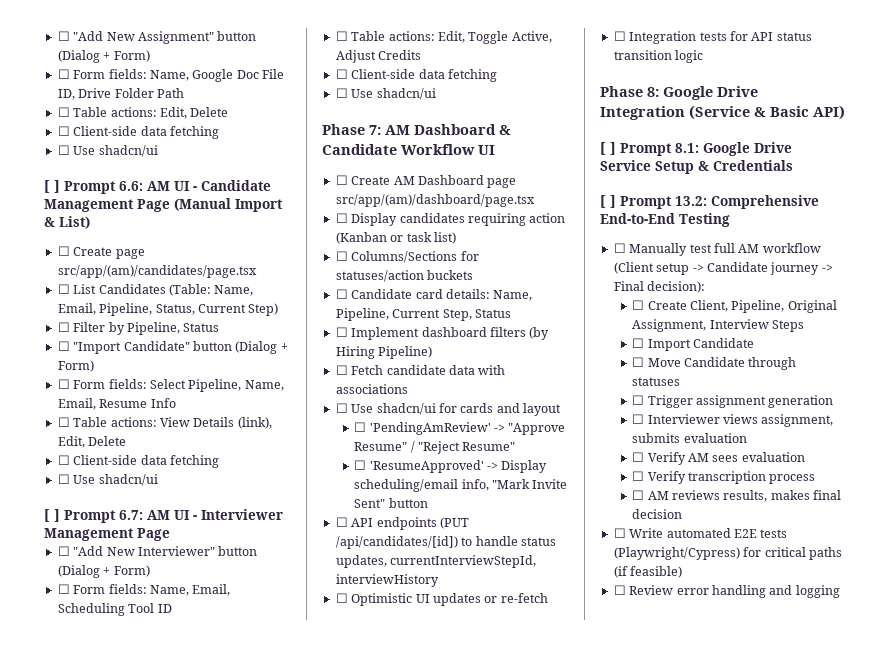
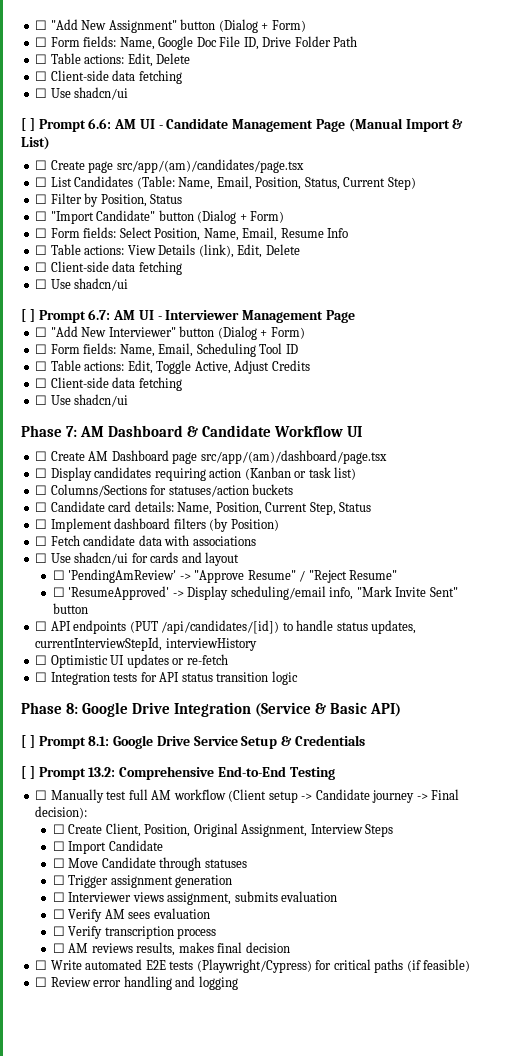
[99,303,153,316] Pipeline, -> [255,177,302,190] Position,
[126,322,180,335] Pipeline, -> [100,194,147,207] Position,
[188,379,242,392] Pipeline, -> [154,228,201,241] Position,
[335,308,389,321] Pipeline, -> [215,502,262,515] Position,
[335,346,433,359] Hiring Pipeline) -> [230,519,279,531] Position)
[731,300,785,313] Pipeline, -> [144,824,191,837] Position,

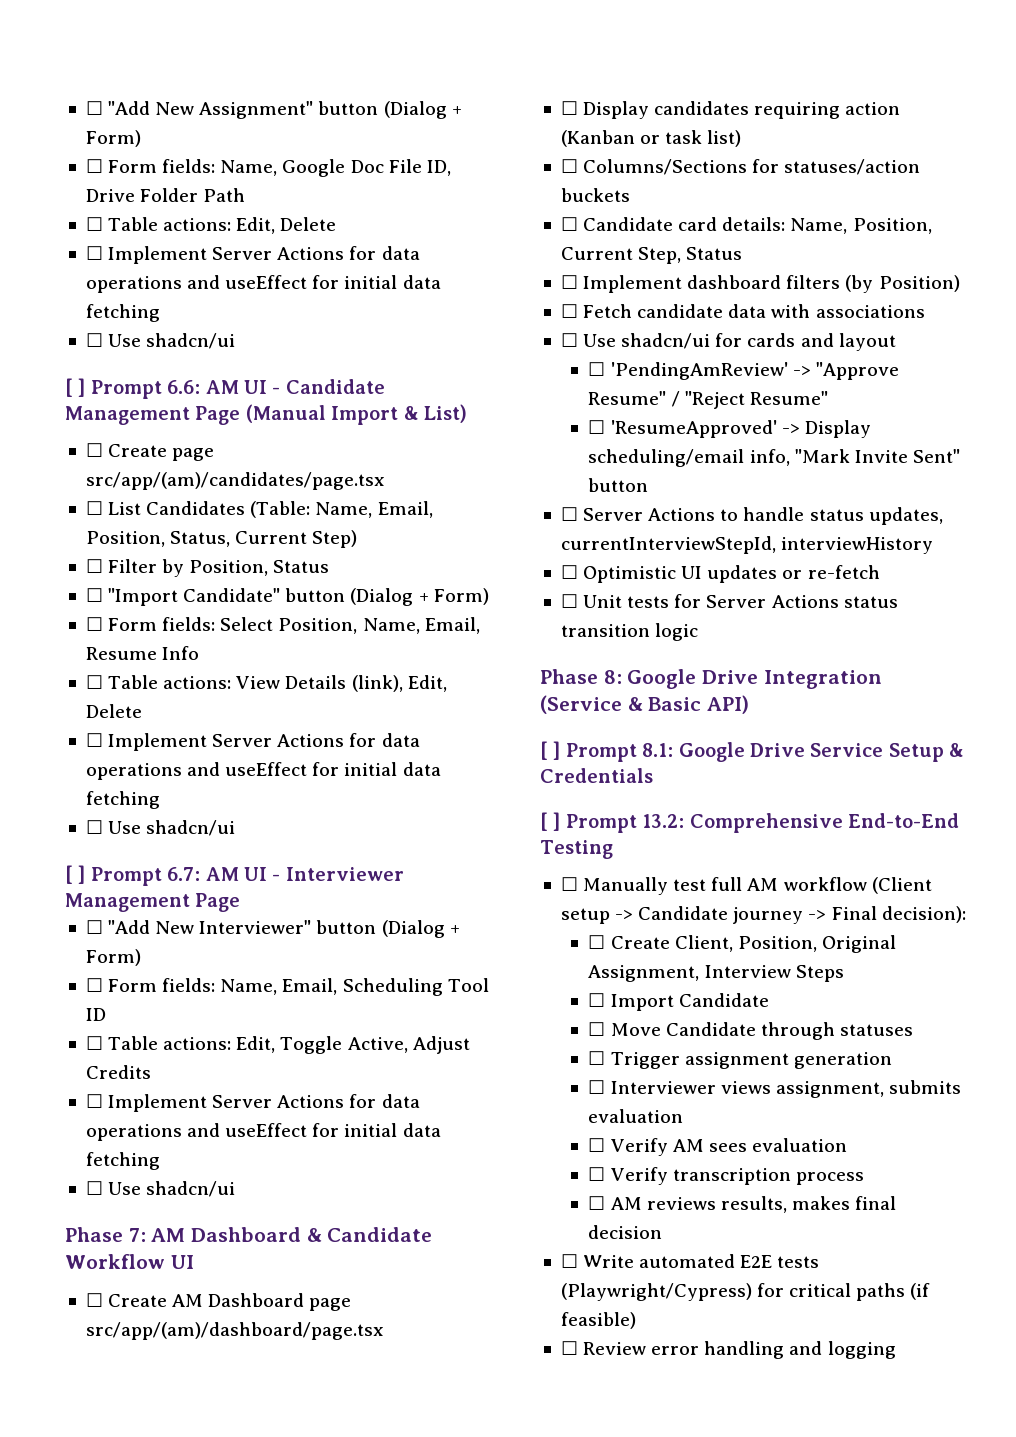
[50,70,109,81] Client-side -> [108,246,420,264] [85,275,398,293] Implement Server Actions for data operations and useEffect for initial
[50,261,109,272] Client-side -> [108,733,420,751] [85,762,398,780] Implement Server Actions for data operations and useEffect for initial
[50,377,109,388] Client-side -> [108,1094,420,1112] [85,1123,398,1141] Implement Server Actions for data operations and useEffect for initial
[50,620,280,634] API endpoints (PUT /api/candidates/[id]) -> [583,508,716,521] Server Actions
[50,672,110,685] Integration -> [583,595,623,608] Unit
[159,672,180,682] API -> [706,595,839,608] Server Actions

